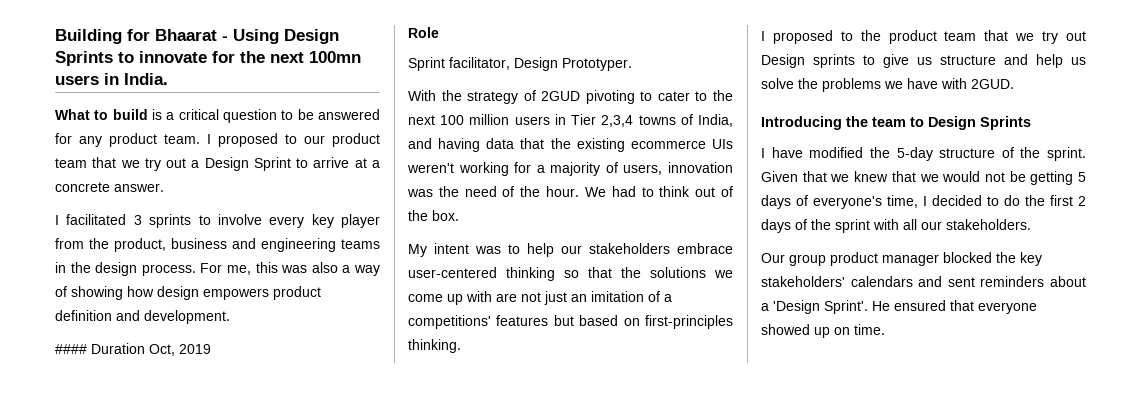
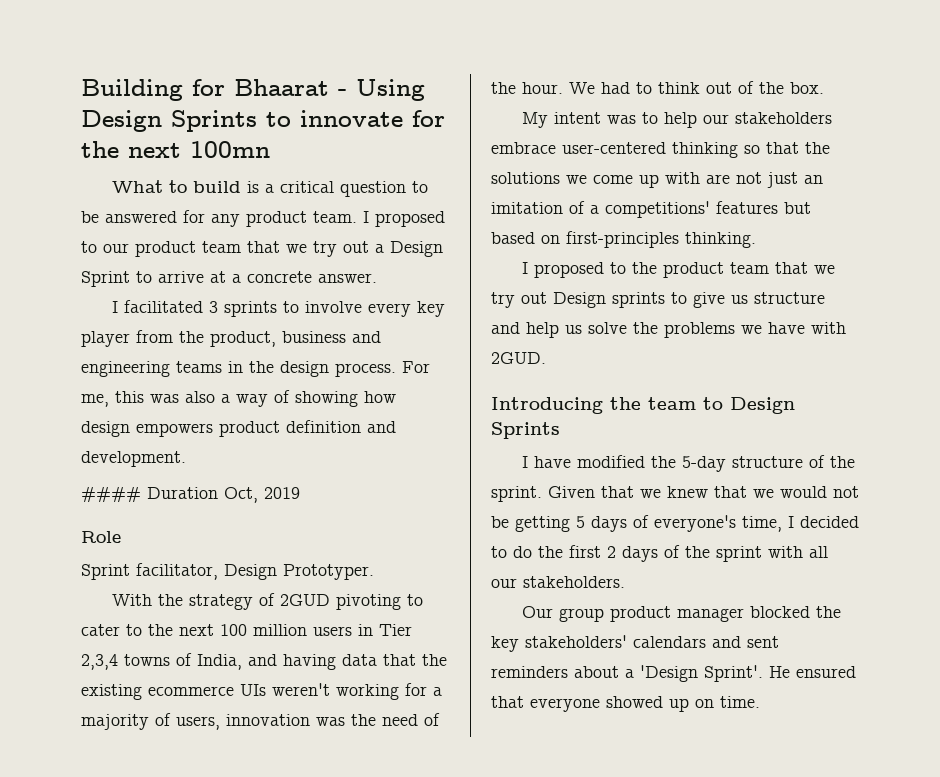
[55,73,168,85] users in India. -> (270, 149) none

